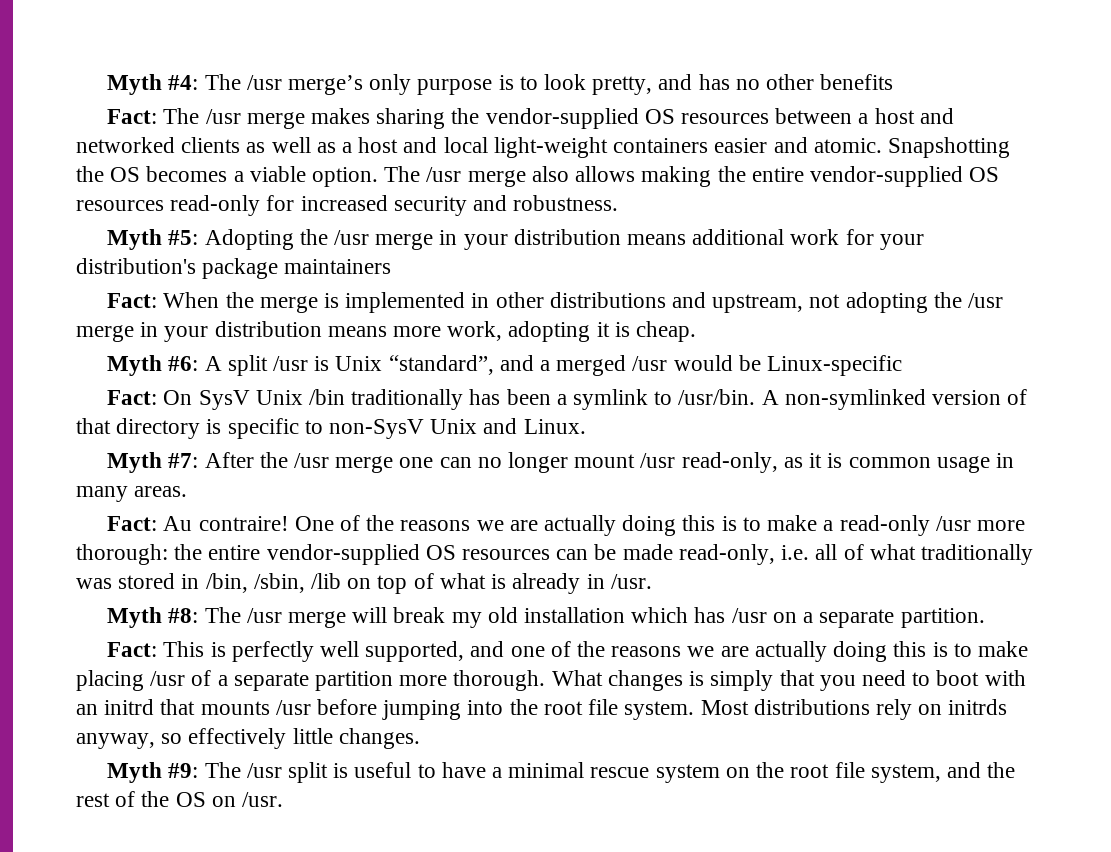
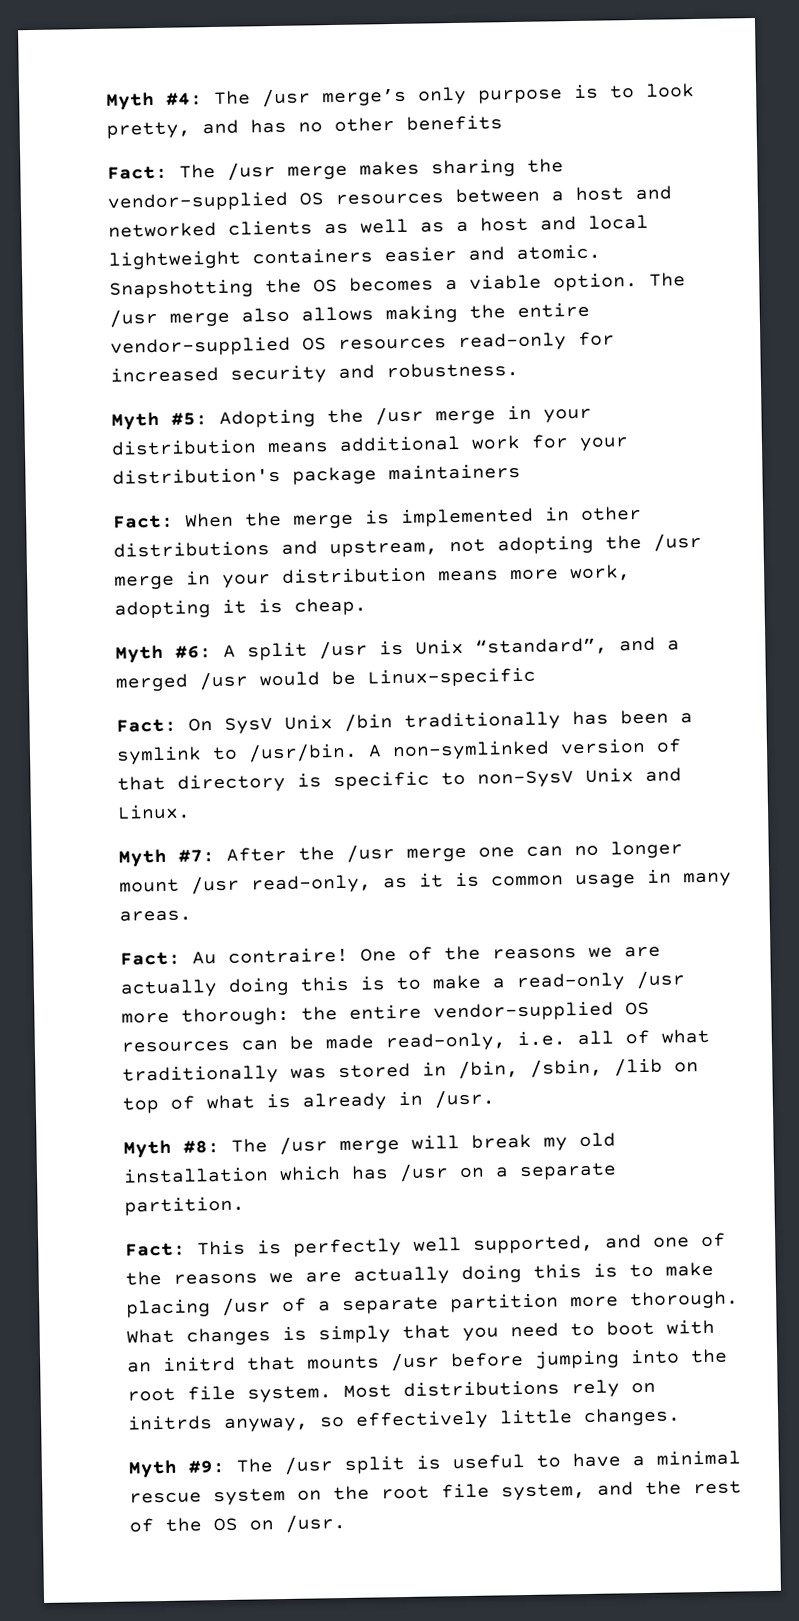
[493,137,608,158] light-weight -> [108,250,241,270] lightweight

